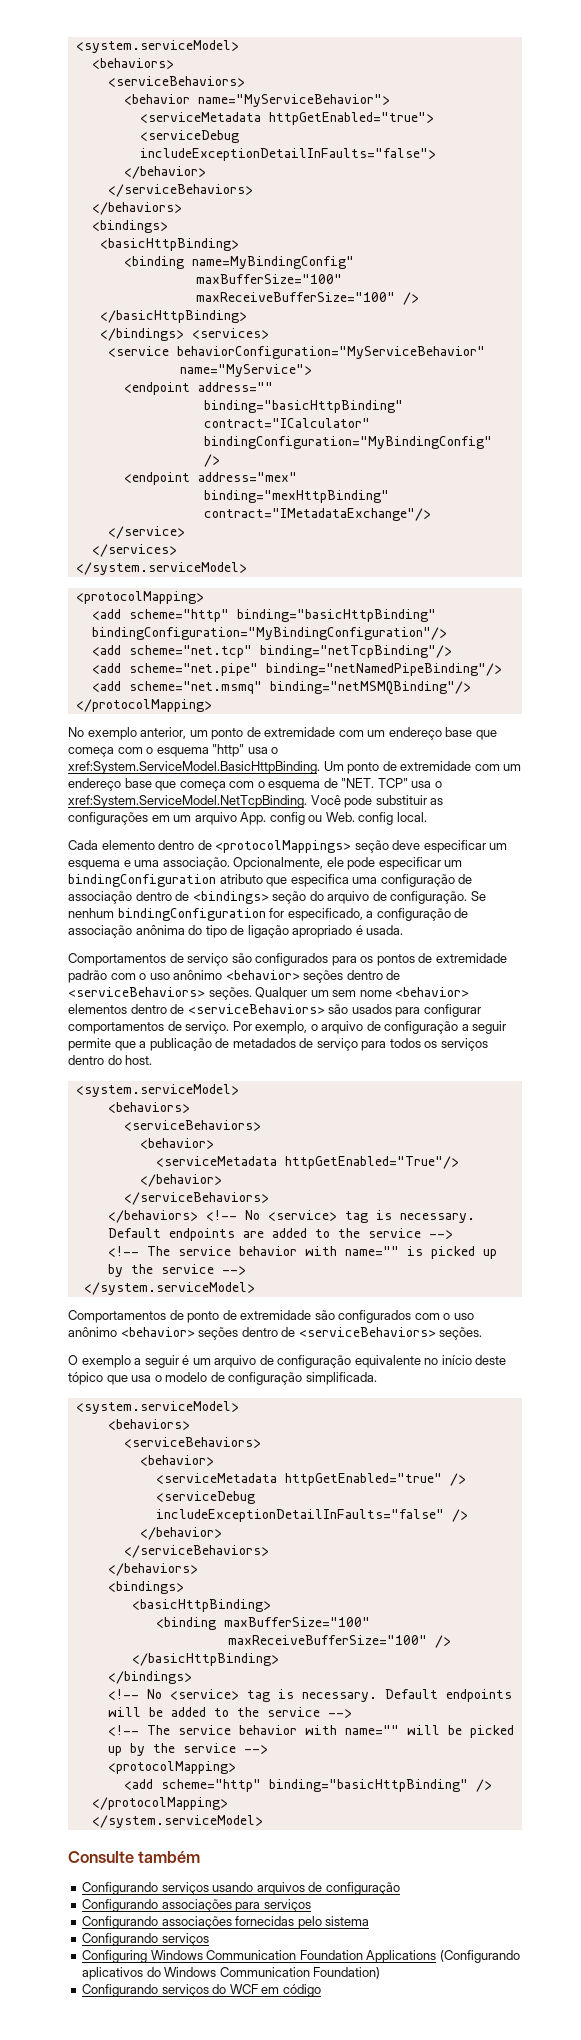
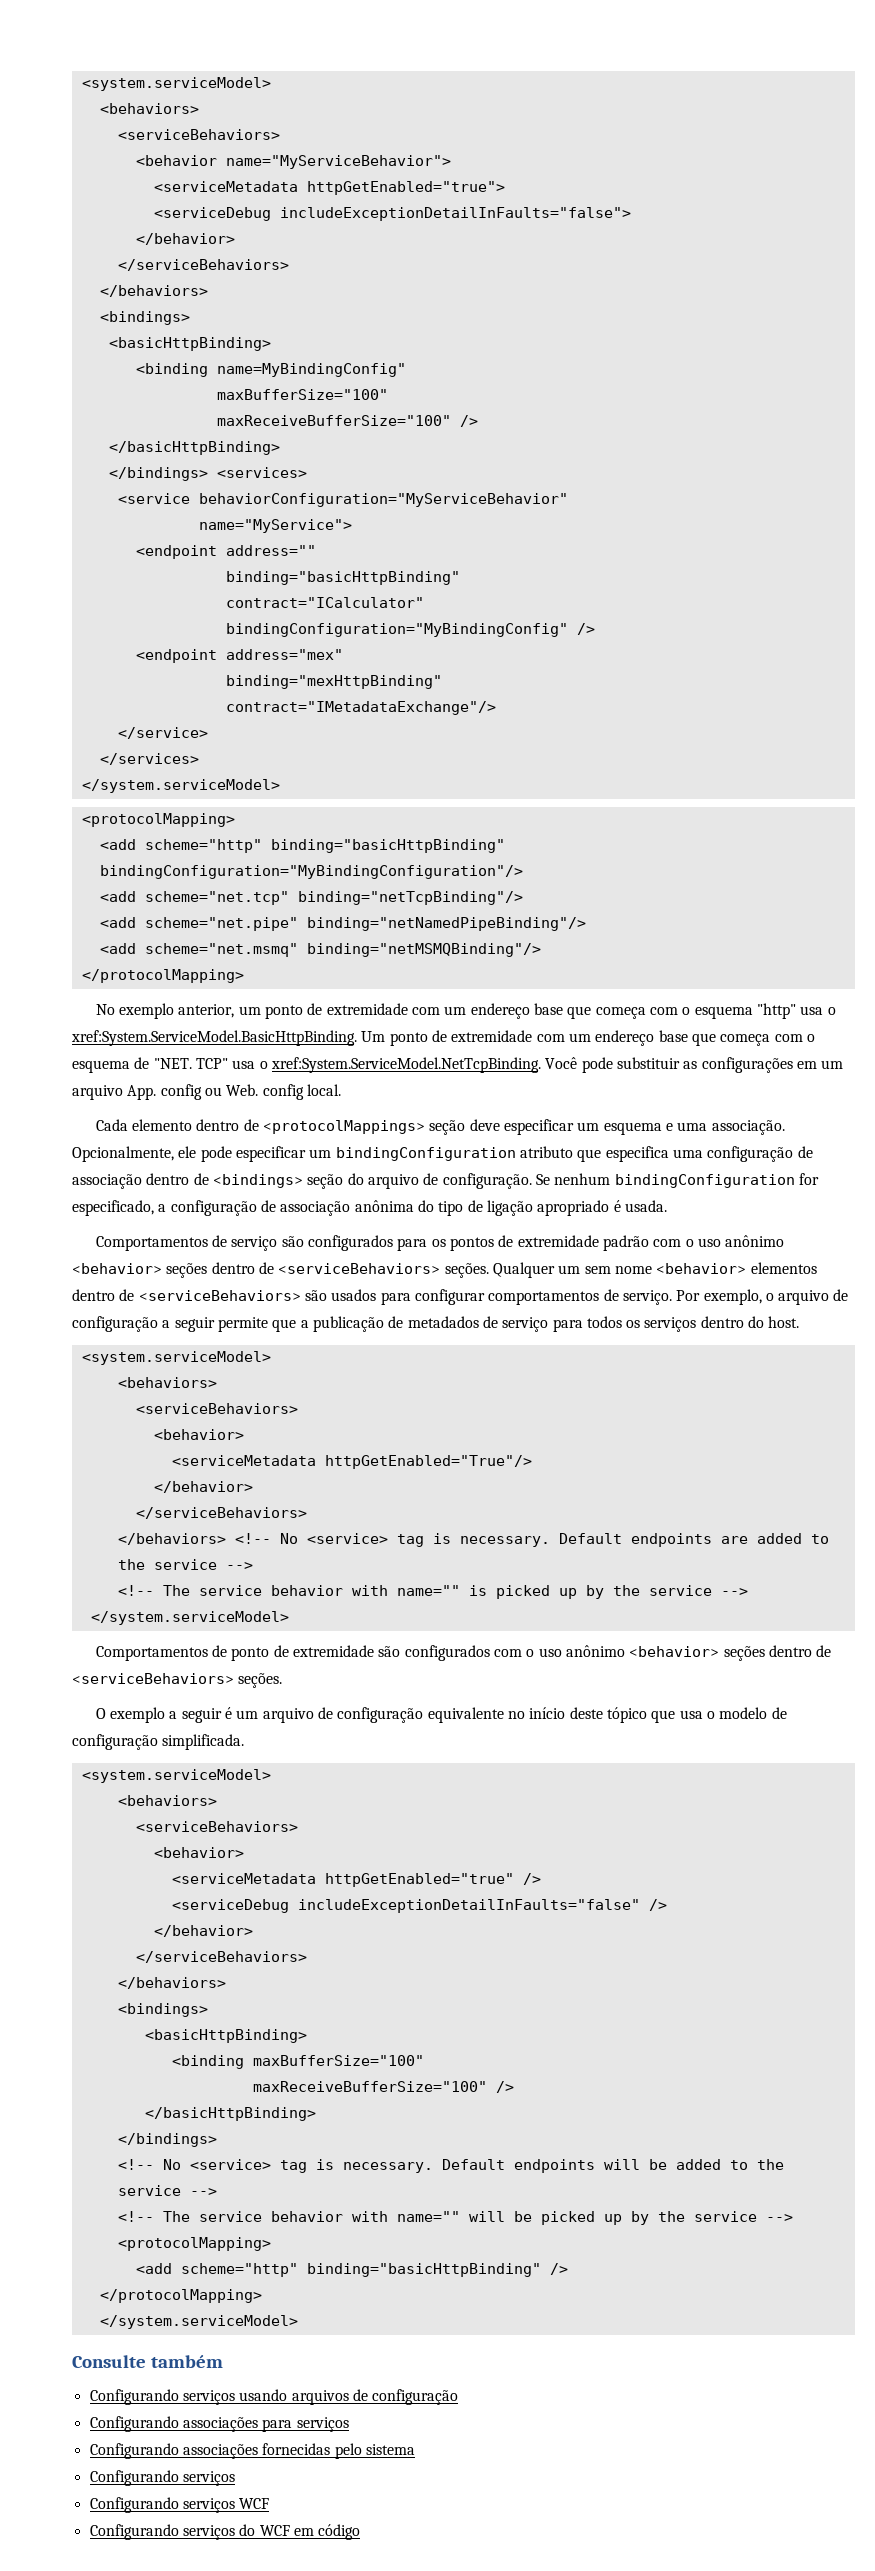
[82,1950,520,1963] [82,1967,381,1980] Configuring Windows Communication Foundation Applications (Configurando aplicativos do Windows Communication Foundation) -> [89,2497,270,2513] Configurando serviços WCF

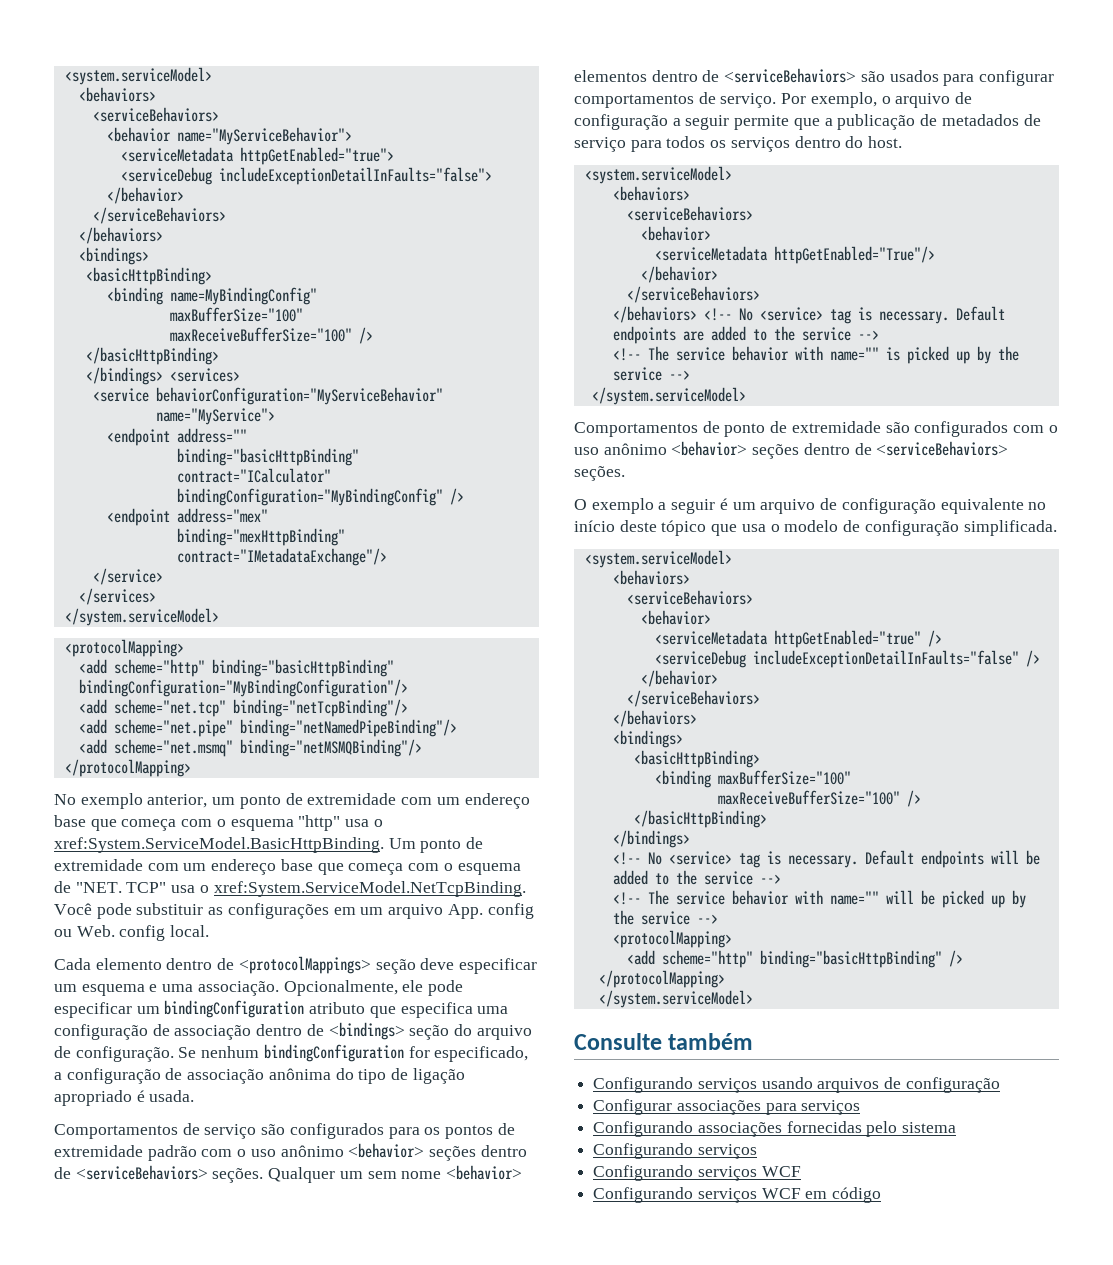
[89,2416,179,2432] Configurando -> [593,1099,673,1115] Configurar
[239,2524,256,2536] do -> (757, 1195) none

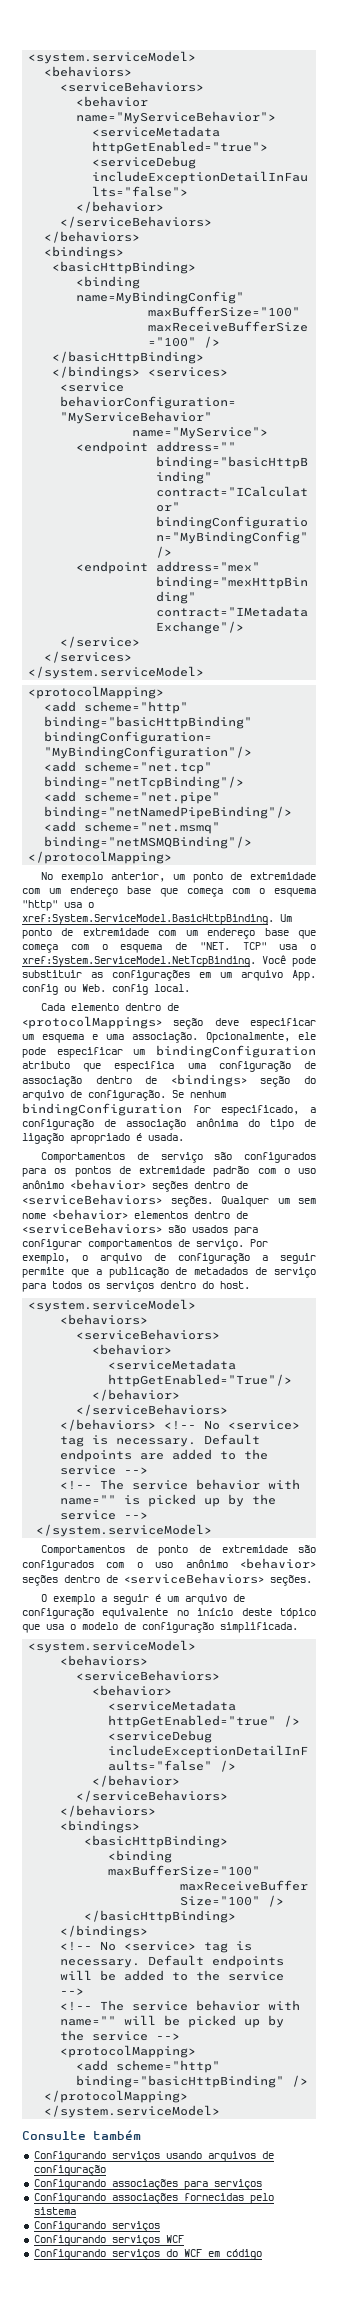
[593,1099,673,1115] Configurar -> [33,2179,106,2190] Configurando
(757, 1195) none -> [165,2249,178,2257] do

